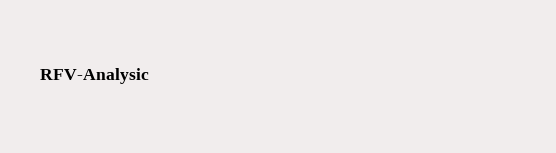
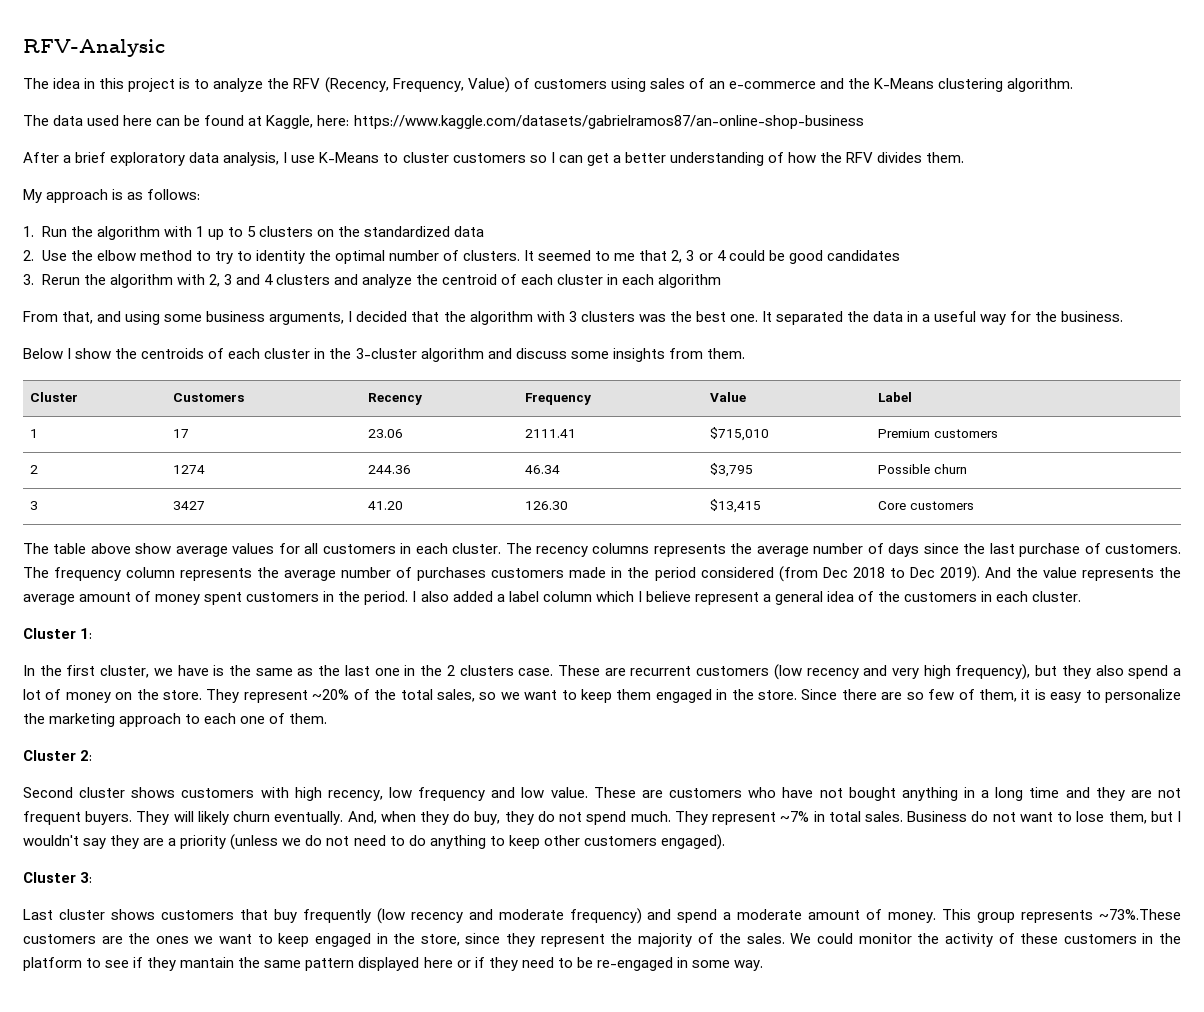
(149, 76) none -> [23,77,1074,93] [23,115,864,129] [23,152,965,166] [23,189,201,203] [23,226,485,240] [23,250,900,264] [23,274,722,288] [23,311,1124,325] [23,348,745,362] [30,392,79,402] [173,393,245,402] [368,393,423,405] [525,393,592,405] [710,392,747,402] [878,392,913,402] [30,429,39,438] [173,429,190,438] [368,429,404,438] [525,429,577,438] [710,427,770,441] [878,429,999,438] [30,465,39,474] [173,465,206,474] [368,465,412,474] [525,465,561,474] [710,463,754,477] [878,464,968,474] [30,501,39,510] [173,501,206,510] [368,501,404,510] [525,501,569,510] [710,499,762,513] [878,501,975,510] [23,543,1181,557] [23,566,1181,582] [23,591,1082,605] [23,628,93,639] [23,664,1181,680] [23,689,1181,703] [23,713,328,727] [23,750,93,761] [23,787,1182,801] [23,811,1182,825] [23,834,725,850] [23,872,93,883] [23,908,1182,924] [23,933,1182,947] [23,957,763,971] // The idea in this project is to analyze the RFV (Recency, Frequency, Value) of customers using sales of an e-commerce and the K-Means clustering algorithm. // The data used here can be found at Kaggle, here: https://www.kaggle.com/datasets/gabrielramos87/an-online-shop-business // After a brief exploratory data analysis, I use K-Means to cluster customers so I can get a better understanding of how the RFV divides them. // My approach is as follows: // 1. Run the algorithm with 1 up to 5 clusters on the standardized data // 2. Use the elbow method to try to identity the optimal number of clusters. It seemed to me that 2, 3 or 4 could be good candidates // 3. Rerun the algorithm with 2, 3 and 4 clusters and analyze the centroid of each cluster in each algorithm // From that, and using some business arguments, I decided that the algorithm with 3 clusters was the best one. It separated the data in a useful way for the business. // Below I show the centroids of each cluster in the 3-cluster algorithm and discuss some insights from them. // Cluster | Customers | Recency | Frequency | Value | Label // 1 | 17 | 23.06 | 2111.41 | $715,010 | Premium customers // 2 | 1274 | 244.36 | 46.34 | $3,795 | Possible churn // 3 | 3427 | 41.20 | 126.30 | $13,415 | Core customers // The table above show average values for all customers in each cluster. The recency columns represents the average number of days since the last purchase of customers. The frequency column represents the average number of purchases customers made in the period considered (from Dec 2018 to Dec 2019). And the value represents the average amount of money spent customers in the period. I also added a label column which I believe represent a general idea of the customers in each cluster. // Cluster 1: // In the first cluster, we have is the same as the last one in the 2 clusters case. These are recurrent customers (low recency and very high frequency), but they also spend a lot of money on the store. They represent ~20% of the total sales, so we want to keep them engaged in the store. Since there are so few of them, it is easy to personalize the marketing approach to each one of them. // Cluster 2: // Second cluster shows customers with high recency, low frequency and low value. These are customers who have not bought anything in a long time and they are not frequent buyers. They will likely churn eventually. And, when they do buy, they do not spend much. They represent ~7% in total sales. Business do not want to lose them, but I wouldn't say they are a priority (unless we do not need to do anything to keep other customers engaged). // Cluster 3: // Last cluster shows customers that buy frequently (low recency and moderate frequency) and spend a moderate amount of money. This group represents ~73%.These customers are the ones we want to keep engaged in the store, since they represent the majority of the sales. We could monitor the activity of these customers in the platform to see if they mantain the same pattern displayed here or if they need to be re-engaged in some way.

